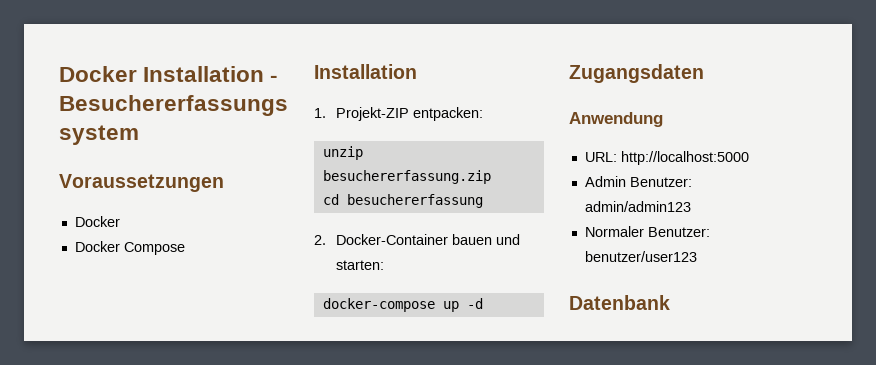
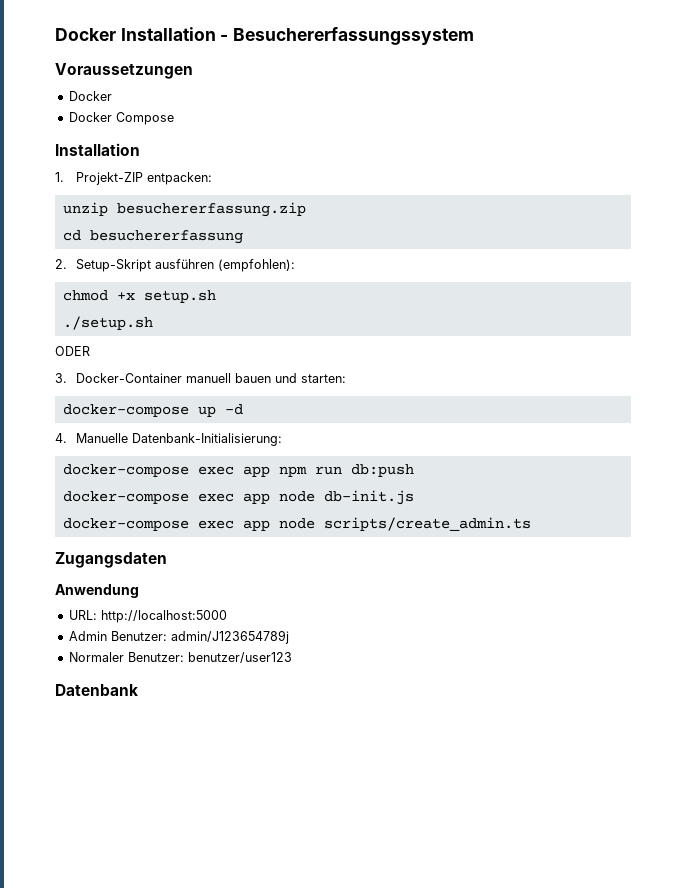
[335,234,448,245] Docker-Container -> [75,259,295,272] [62,290,216,303] [62,316,153,330] [55,346,90,356] [55,373,231,383] Setup-Skript ausführen (empfohlen): // chmod +x setup.sh // ./setup.sh // ODER // 3. Docker-Container manuell
(483, 303) none -> [55,433,282,446] [62,464,414,477] [62,490,414,505] [62,517,531,531] // 4. Manuelle Datenbank-Initialisierung: // docker-compose exec app npm run db:push // docker-compose exec app node db-init.js // docker-compose exec app node scripts/create_admin.ts
[584,201,691,212] admin/admin123 -> [170,630,289,644] admin/J123654789j

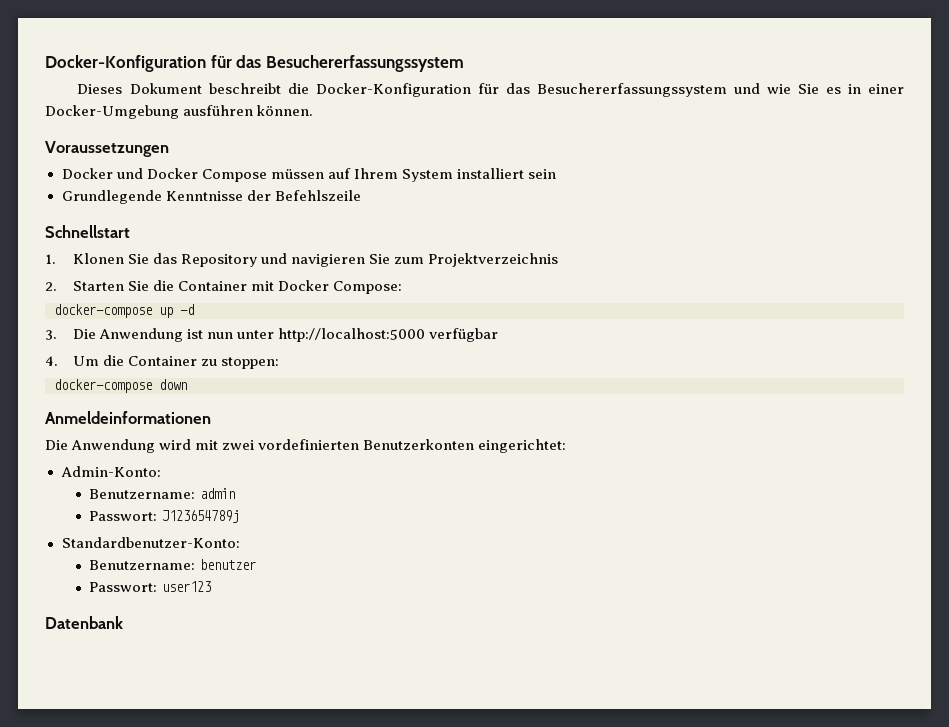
[55,27,475,45] Docker Installation - Besuchererfassungssystem -> [45,55,464,72] [77,83,904,97] [45,105,314,119] Docker-Konfiguration für das Besuchererfassungssystem // Dieses Dokument beschreibt die Docker-Konfiguration für das Besuchererfassungssystem und wie Sie es in einer Docker-Umgebung ausführen können.
(112, 96) // -> [116,168,143,179] und
[55,143,140,156] [55,172,212,185] [62,202,306,217] [62,230,243,244] [55,259,295,272] [62,290,216,303] [62,316,153,330] [55,346,90,356] [55,373,346,383] [62,404,243,417] [55,433,282,446] [62,464,414,477] [62,490,414,505] [62,517,531,531] [55,552,167,568] [55,584,139,598] [68,610,227,623] [68,630,289,644] [68,652,292,663] // Installation // 1. Projekt-ZIP entpacken: // unzip besuchererfassung.zip // cd besuchererfassung // 2. Setup-Skript ausführen (empfohlen): // chmod +x setup.sh // ./setup.sh // ODER // 3. Docker-Container manuell bauen und starten: // docker-compose up -d // 4. Manuelle Datenbank-Initialisierung: // docker-compose exec app npm run db:push // docker-compose exec app node db-init.js // docker-compose exec app node scripts/create_admin.ts // Zugangsdaten // Anwendung // URL: http://localhost:5000 // Admin Benutzer: admin/J123654789j // Normaler Benutzer: benutzer/user123 -> [270,168,556,182] [61,190,361,204] [45,225,130,238] [45,253,559,267] [45,280,403,294] [54,304,194,318] [45,328,499,342] [45,355,280,369] [54,379,187,393] [45,411,211,424] [45,439,567,453] [60,466,161,477] [89,488,235,499] [89,510,239,523] [61,537,240,548] [89,559,256,570] [89,581,211,592] müssen auf Ihrem System installiert sein // Grundlegende Kenntnisse der Befehlszeile // Schnellstart // 1. Klonen Sie das Repository und navigieren Sie zum Projektverzeichnis // 2. Starten Sie die Container mit Docker Compose: // docker-compose up -d // 3. Die Anwendung ist nun unter http://localhost:5000 verfügbar // 4. Um die Container zu stoppen: // docker-compose down // Anmeldeinformationen // Die Anwendung wird mit zwei vordefinierten Benutzerkonten eingerichtet: // Admin-Konto: // Benutzername: admin // Passwort: J123654789j // Standardbenutzer-Konto: // Benutzername: benutzer // Passwort: user123

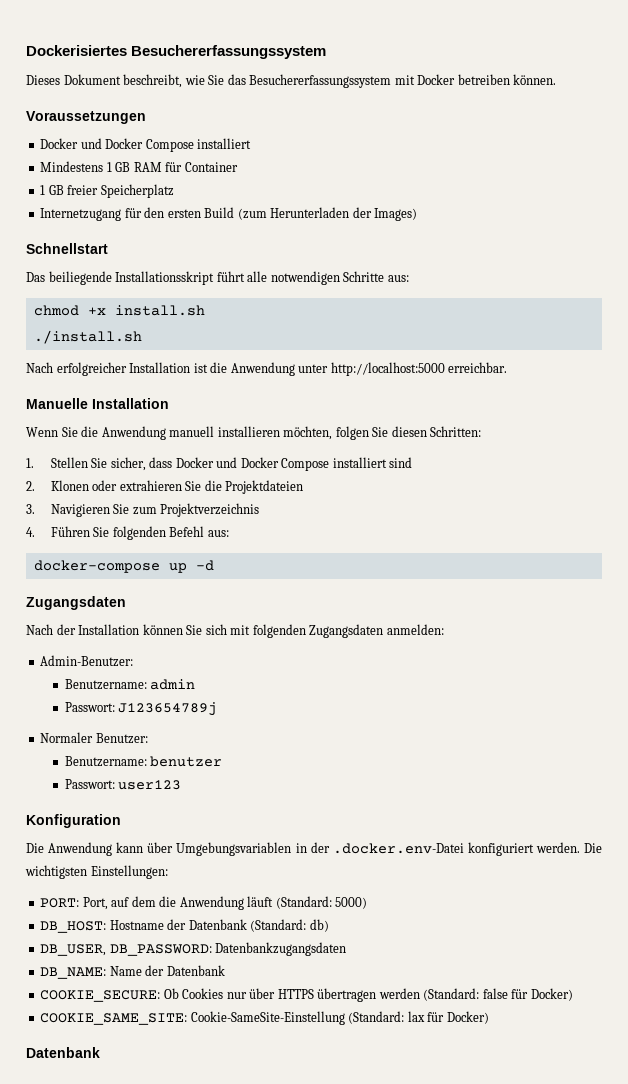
[45,55,262,72] Docker-Konfiguration für das -> [26,45,127,56] Dockerisiertes
[208,83,904,97] [45,105,254,119] beschreibt die Docker-Konfiguration für das Besuchererfassungssystem und wie Sie es in einer Docker-Umgebung ausführen -> [123,74,510,88] beschreibt, wie Sie das Besuchererfassungssystem mit Docker betreiben
[270,168,556,182] [61,190,361,204] [45,225,130,238] [45,253,559,267] [45,280,403,294] [54,304,194,318] [45,328,499,342] [45,355,280,369] [54,379,187,393] [45,411,211,424] [45,439,567,453] [60,466,161,477] müssen auf Ihrem System installiert sein // Grundlegende Kenntnisse der Befehlszeile // Schnellstart // 1. Klonen Sie das Repository und navigieren Sie zum Projektverzeichnis // 2. Starten Sie die Container mit Docker Compose: // docker-compose up -d // 3. Die Anwendung ist nun unter http://localhost:5000 verfügbar // 4. Um die Container zu stoppen: // docker-compose down // Anmeldeinformationen // Die Anwendung wird mit zwei vordefinierten Benutzerkonten eingerichtet: // Admin-Konto: -> [197,138,252,149] [40,161,238,172] [40,184,174,198] [40,207,418,221] [26,243,108,254] [26,271,409,285] [33,305,205,316] [33,330,142,344] [26,362,508,376] [26,398,169,409] [26,426,482,440] [26,457,413,471] [26,480,304,494] [26,503,260,517] [26,526,229,540] [33,560,214,573] [26,596,126,610] [26,624,444,638] [40,655,134,667] installiert // Mindestens 1 GB RAM für Container // 1 GB freier Speicherplatz // Internetzugang für den ersten Build (zum Herunterladen der Images) // Schnellstart // Das beiliegende Installationsskript führt alle notwendigen Schritte aus: // chmod +x install.sh // ./install.sh // Nach erfolgreicher Installation ist die Anwendung unter http://localhost:5000 erreichbar. // Manuelle Installation // Wenn Sie die Anwendung manuell installieren möchten, folgen Sie diesen Schritten: // 1. Stellen Sie sicher, dass Docker und Docker Compose installiert sind // 2. Klonen oder extrahieren Sie die Projektdateien // 3. Navigieren Sie zum Projektverzeichnis // 4. Führen Sie folgenden Befehl aus: // docker-compose up -d // Zugangsdaten // Nach der Installation können Sie sich mit folgenden Zugangsdaten anmelden: // Admin-Benutzer:
[61,537,240,548] Standardbenutzer-Konto: -> [40,732,148,744] Normaler Benutzer:
(211, 586) none -> [26,814,121,828] [26,842,603,856] [25,865,168,879] [40,896,368,910] [40,919,329,933] [40,942,347,956] [40,965,225,979] [40,988,573,1002] [40,1011,489,1025] // Konfiguration // Die Anwendung kann über Umgebungsvariablen in der .docker.env-Datei konfiguriert werden. Die wichtigsten Einstellungen: // PORT: Port, auf dem die Anwendung läuft (Standard: 5000) // DB_HOST: Hostname der Datenbank (Standard: db) // DB_USER, DB_PASSWORD: Datenbankzugangsdaten // DB_NAME: Name der Datenbank // COOKIE_SECURE: Ob Cookies nur über HTTPS übertragen werden (Standard: false für Docker) // COOKIE_SAME_SITE: Cookie-SameSite-Einstellung (Standard: lax für Docker)

